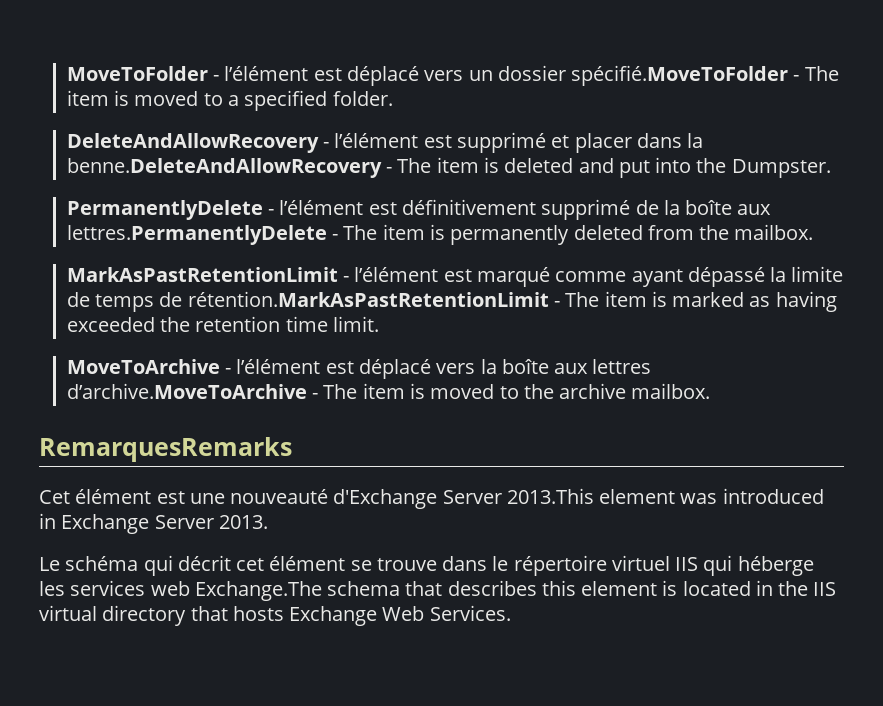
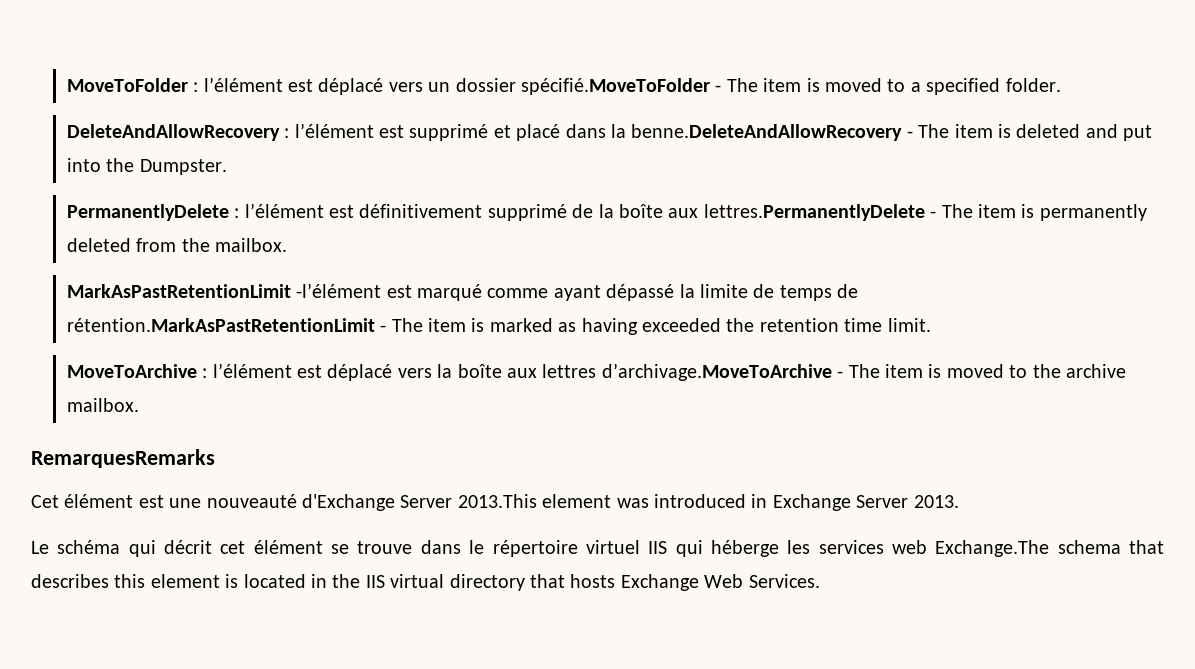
[213,75,220,81] - -> [193,82,199,92] :
[323,142,330,148] - -> [284,128,290,138] :
[574,133,632,153] placer -> [516,124,561,141] placé
[268,209,275,215] - -> [234,208,240,218] :
[343,267,439,282] - l’élément -> [296,283,382,298] -l’élément
[225,368,232,374] - -> [202,368,208,378] :
[66,383,307,399] d’archive.MoveToArchive -> [601,363,832,381] d’archivage.MoveToArchive

